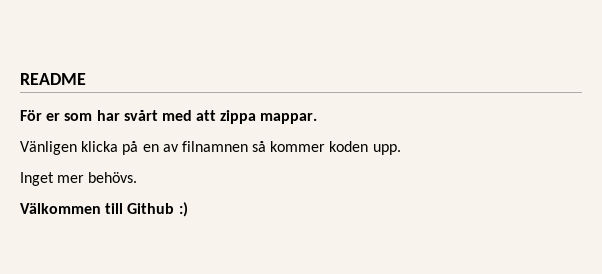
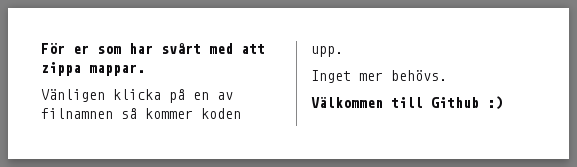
[20,73,86,85] README // -> (41, 48) none

